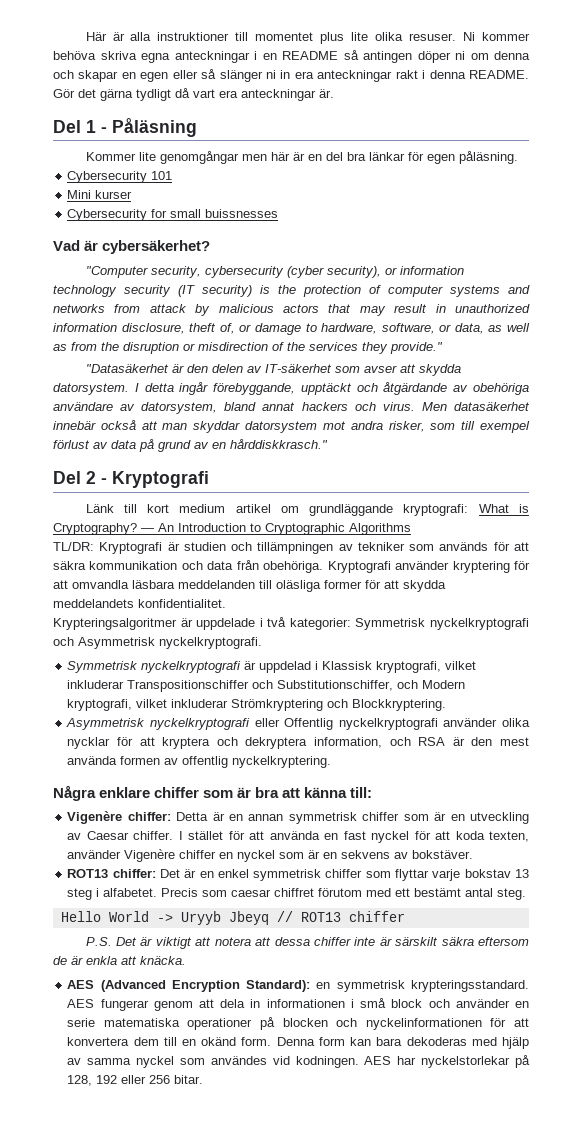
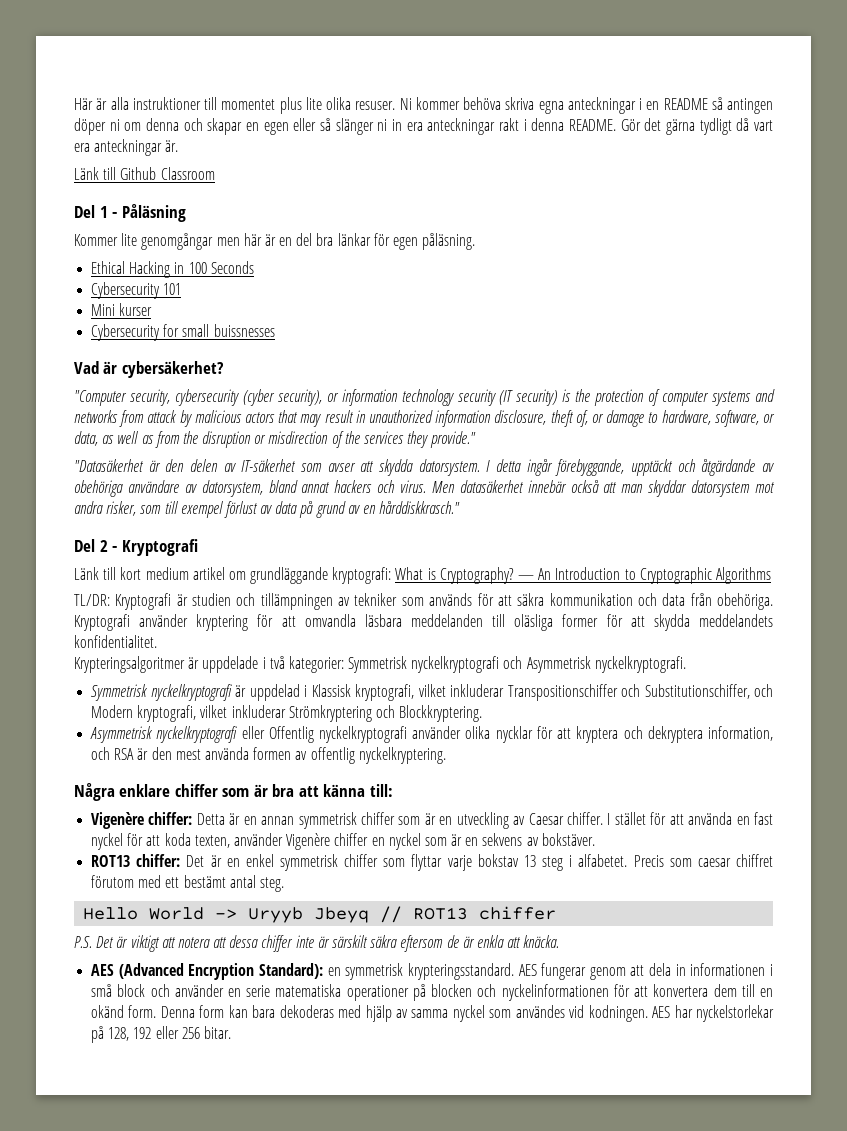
(334, 93) none -> [74,167,215,180] // Länk till Github Classroom
(518, 157) none -> [91,261,254,278] // Ethical Hacking in 100 Seconds

